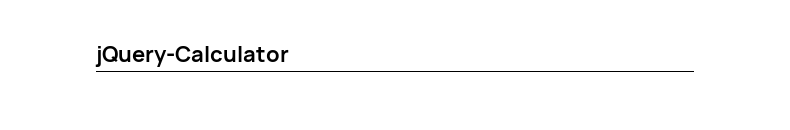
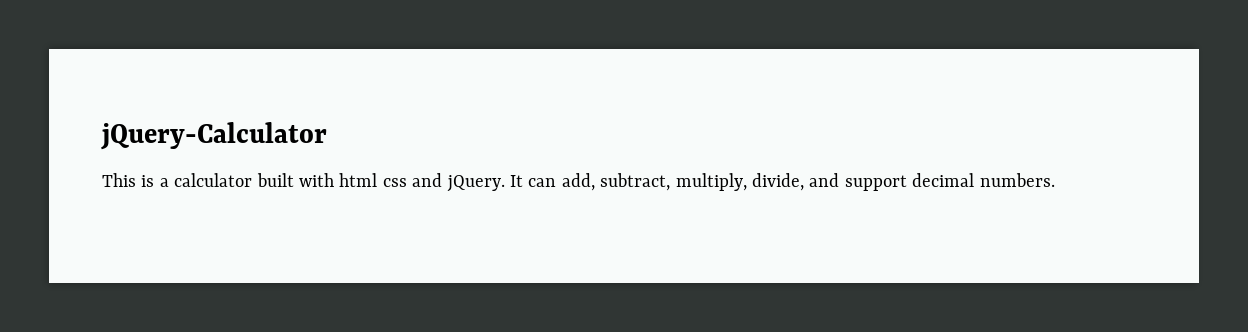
(289, 56) none -> [102,173,1055,192] // This is a calculator built with html css and jQuery. It can add, subtract, multiply, divide, and support decimal numbers.

